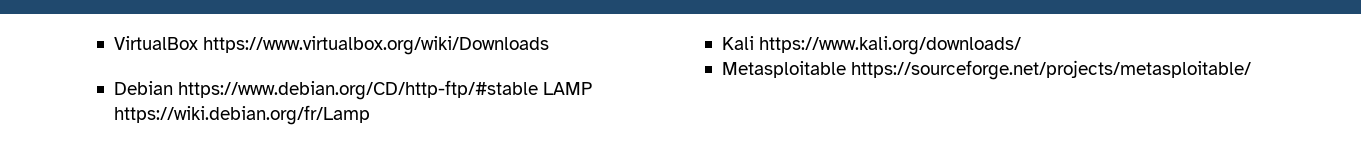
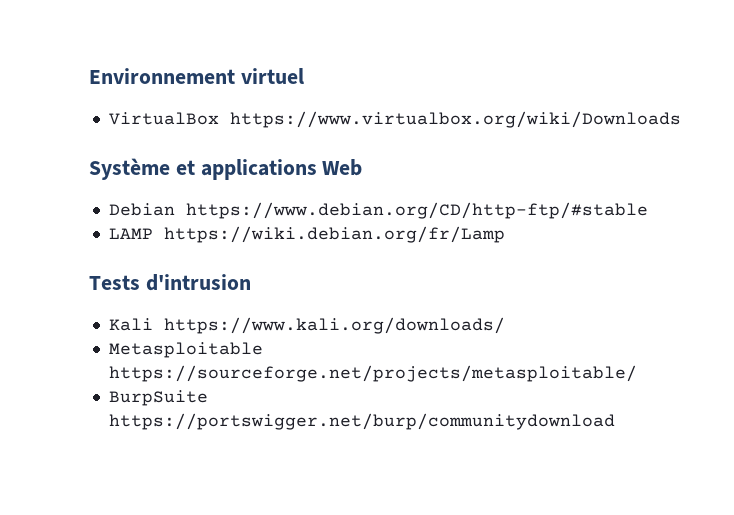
(113, 43) none -> [89,68,304,84] Environnement virtuel //
(550, 45) none -> [89,158,363,180] // Système et applications Web
(539, 90) none -> (648, 210) //
(370, 115) none -> [89,274,251,291] // Tests d'intrusion
(1252, 70) none -> [108,390,208,406] [108,413,615,430] // BurpSuite https://portswigger.net/burp/communitydownload

